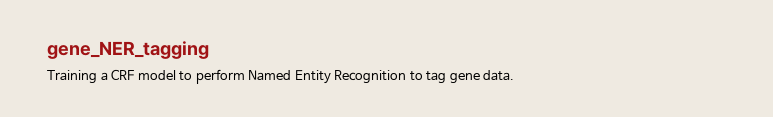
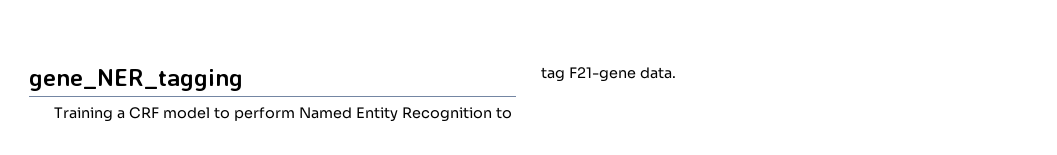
[449,73,480,84] gene -> [568,67,636,82] F21-gene

